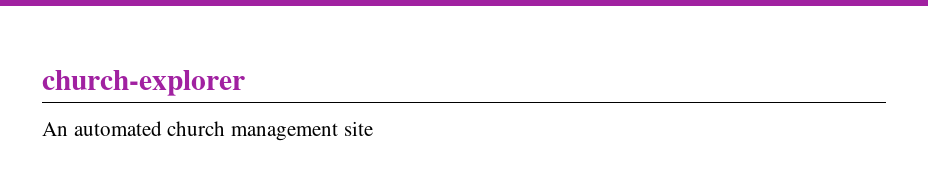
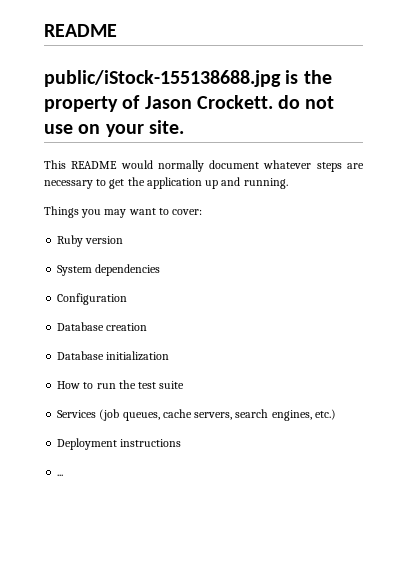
[42,70,245,96] [42,121,373,141] church-explorer // An automated church management site -> [44,24,117,37] [44,70,332,87] [44,95,335,112] [44,120,184,137] [44,160,364,172] [44,177,288,189] [44,206,203,218] [57,235,124,247] [57,264,161,276] [57,293,128,305] [57,322,148,331] [57,351,170,361] [57,380,185,389] [57,409,336,421] [57,438,182,450] [57,474,64,476] README // public/iStock-155138688.jpg is the property of Jason Crockett. do not use on your site. // This README would normally document whatever steps are necessary to get the application up and running. // Things you may want to cover: // Ruby version // System dependencies // Configuration // Database creation // Database initialization // How to run the test suite // Services (job queues, cache servers, search engines, etc.) // Deployment instructions // ...

